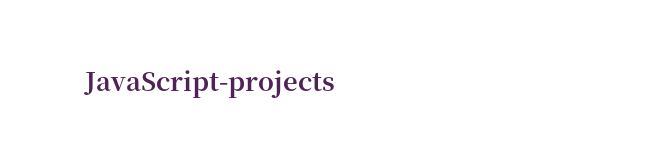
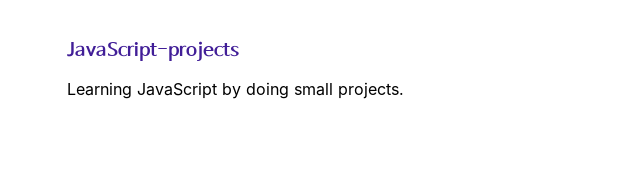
(335, 84) none -> [67,82,404,99] // Learning JavaScript by doing small projects.

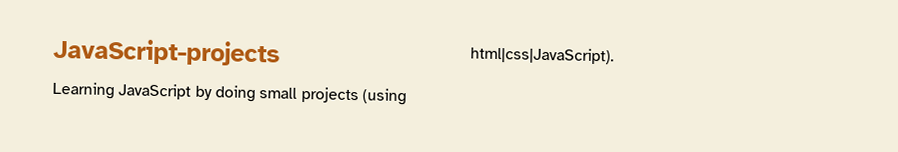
[338,82,404,99] projects. -> [300,86,407,106] [470,46,614,65] projects (using html|css|JavaScript).

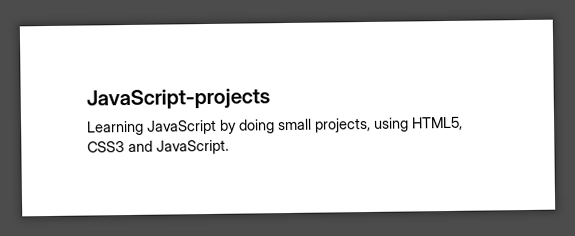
[300,86,407,106] [470,46,614,65] projects (using html|css|JavaScript). -> [315,116,463,133] [87,139,229,155] projects, using HTML5, CSS3 and JavaScript.

